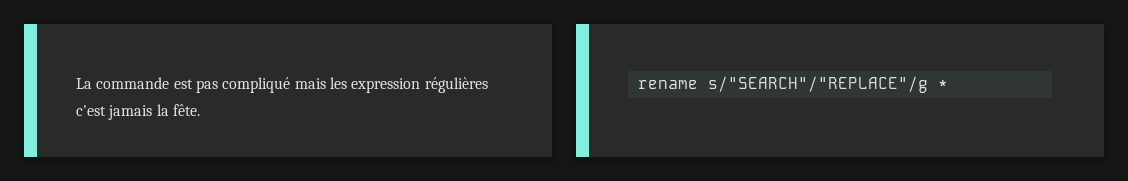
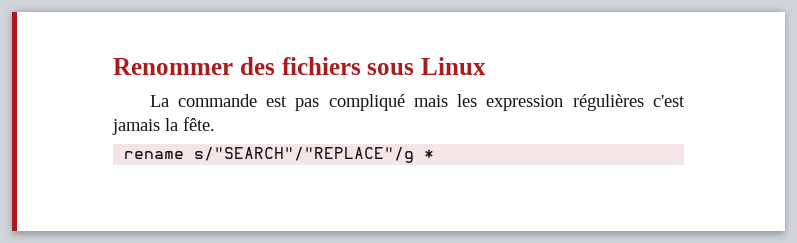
(76, 83) none -> [113,57,486,75] Renommer des fichiers sous Linux //

